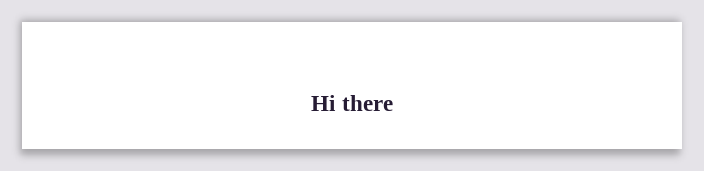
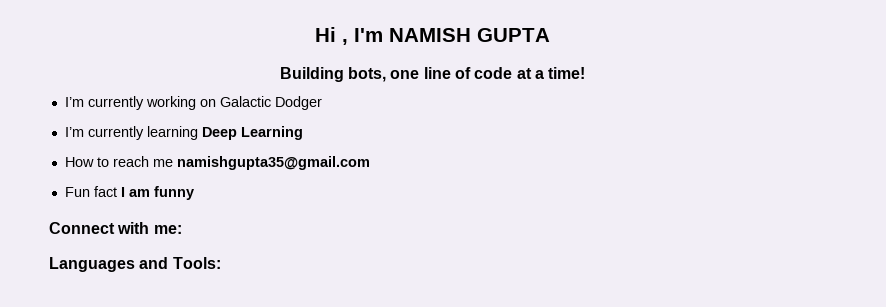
[341,95,393,111] there -> [342,28,550,45] [279,67,586,82] [64,96,322,110] [64,126,303,140] [64,156,370,170] [64,186,194,200] [49,222,182,234] [49,257,221,272] , I'm NAMISH GUPTA // Building bots, one line of code at a time! // I’m currently working on Galactic Dodger // I’m currently learning Deep Learning // How to reach me namishgupta35@gmail.com // Fun fact I am funny // Connect with me: // Languages and Tools:

